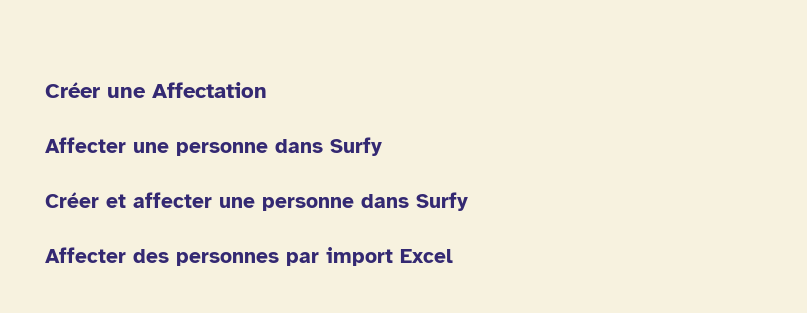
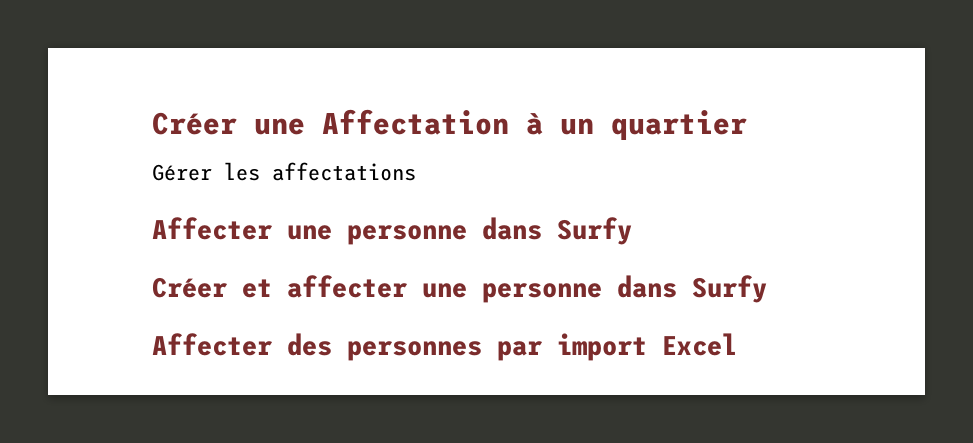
(267, 90) none -> [526,110,747,140] [152,162,416,181] à un quartier // Gérer les affectations

